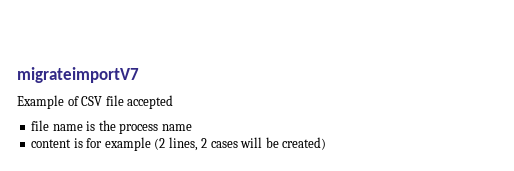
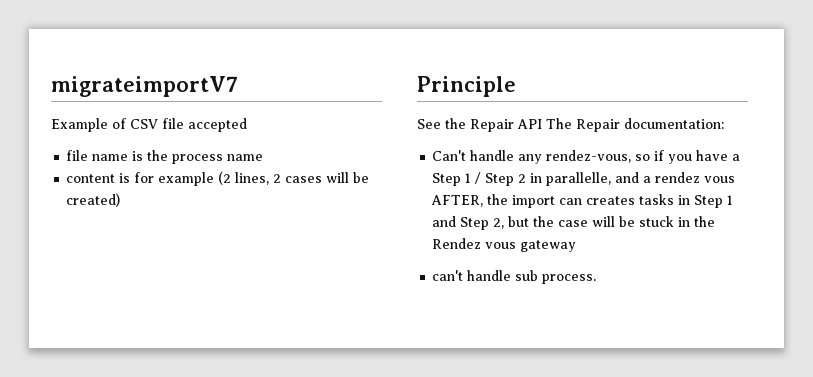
(327, 143) none -> [417,76,516,97] [417,118,724,132] [432,150,741,164] [432,172,736,186] [431,194,734,208] [432,216,716,230] [432,238,577,252] [432,270,597,284] // Principle // See the Repair API The Repair documentation: // Can't handle any rendez-vous, so if you have a Step 1 / Step 2 in parallelle, and a rendez vous AFTER, the import can creates tasks in Step 1 and Step 2, but the case will be stuck in the Rendez vous gateway // can't handle sub process.

